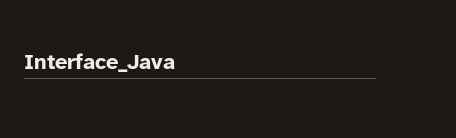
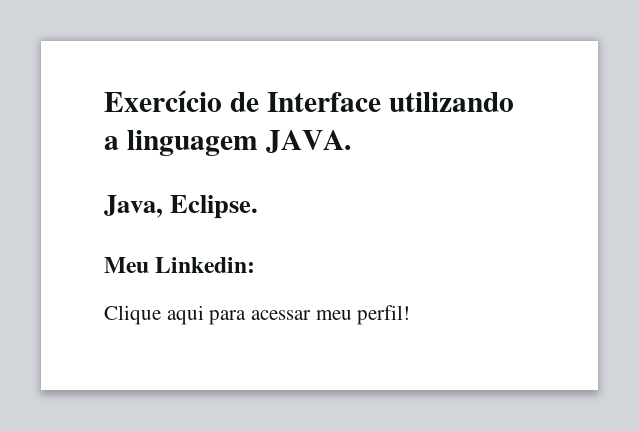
[24,53,175,72] Interface_Java -> [104,90,514,112] [104,130,351,156] [104,195,259,219] [104,257,256,273] [104,305,411,325] Exercício de Interface utilizando a linguagem JAVA. // Java, Eclipse. // Meu Linkedin: // Clique aqui para acessar meu perfil!

